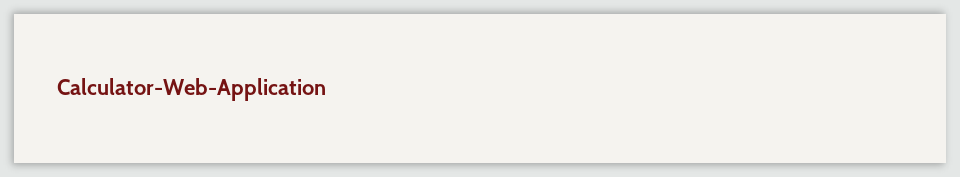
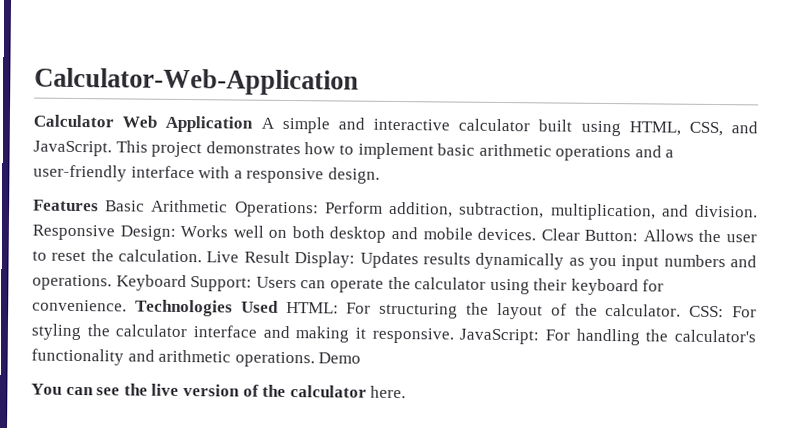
(326, 89) none -> [33,114,758,137] [33,140,675,162] [33,164,380,184] [33,199,758,221] [32,224,757,243] [32,249,758,271] [32,274,665,296] [32,299,757,320] [31,323,756,346] [31,348,362,368] [31,383,407,399] // Calculator Web Application A simple and interactive calculator built using HTML, CSS, and JavaScript. This project demonstrates how to implement basic arithmetic operations and a user-friendly interface with a responsive design. // Features Basic Arithmetic Operations: Perform addition, subtraction, multiplication, and division. Responsive Design: Works well on both desktop and mobile devices. Clear Button: Allows the user to reset the calculation. Live Result Display: Updates results dynamically as you input numbers and operations. Keyboard Support: Users can operate the calculator using their keyboard for convenience. Technologies Used HTML: For structuring the layout of the calculator. CSS: For styling the calculator interface and making it responsive. JavaScript: For handling the calculator's functionality and arithmetic operations. Demo // You can see the live version of the calculator here.

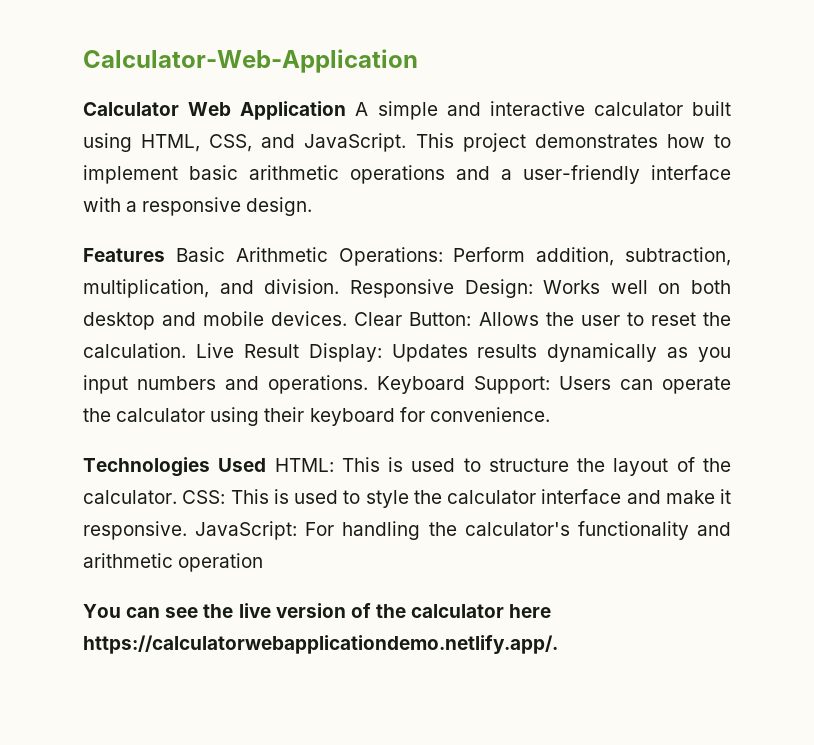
(127, 305) none -> (550, 414) //
[346,302,459,319] For structuring -> [341,457,569,472] This is used to structure
[732,306,757,318] [31,323,81,341] For styling -> [230,489,409,508] This is used to style
[295,326,350,343] making -> [665,490,715,504] make
[234,351,362,368] operations. Demo -> [178,553,264,572] operation
[370,385,407,399] here. -> [509,604,552,618] [83,635,558,654] here https://calculatorwebapplicationdemo.netlify.app/.

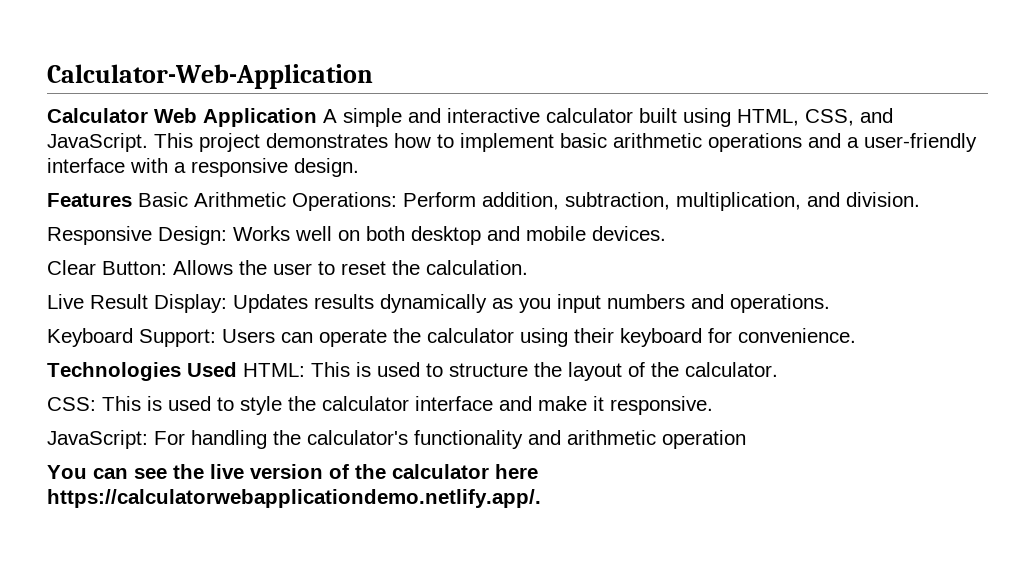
(340, 286) none -> (920, 199) //
(348, 318) none -> (666, 233) //
(186, 350) none -> (528, 267) //
(368, 384) none -> (830, 303) //
(177, 497) none -> (778, 369) //
(187, 530) none -> (713, 405) //

